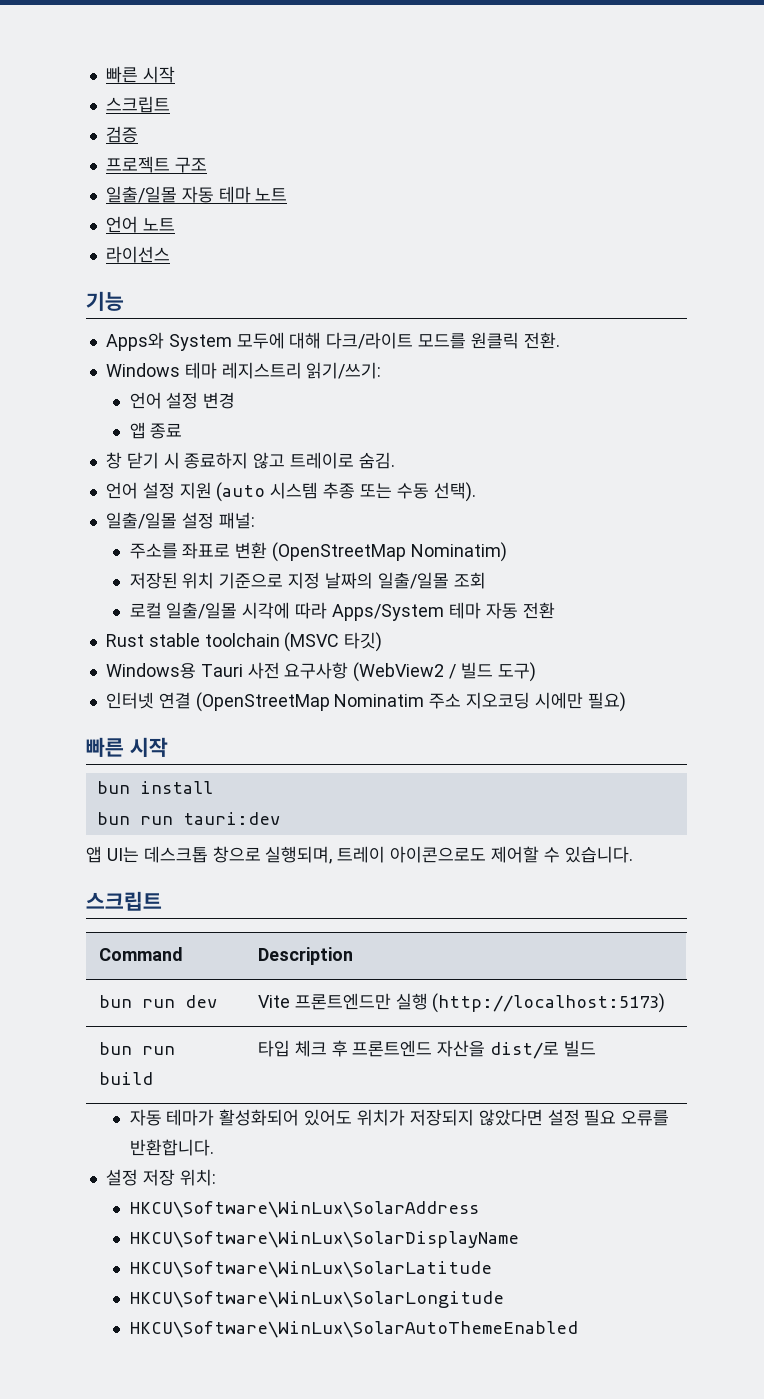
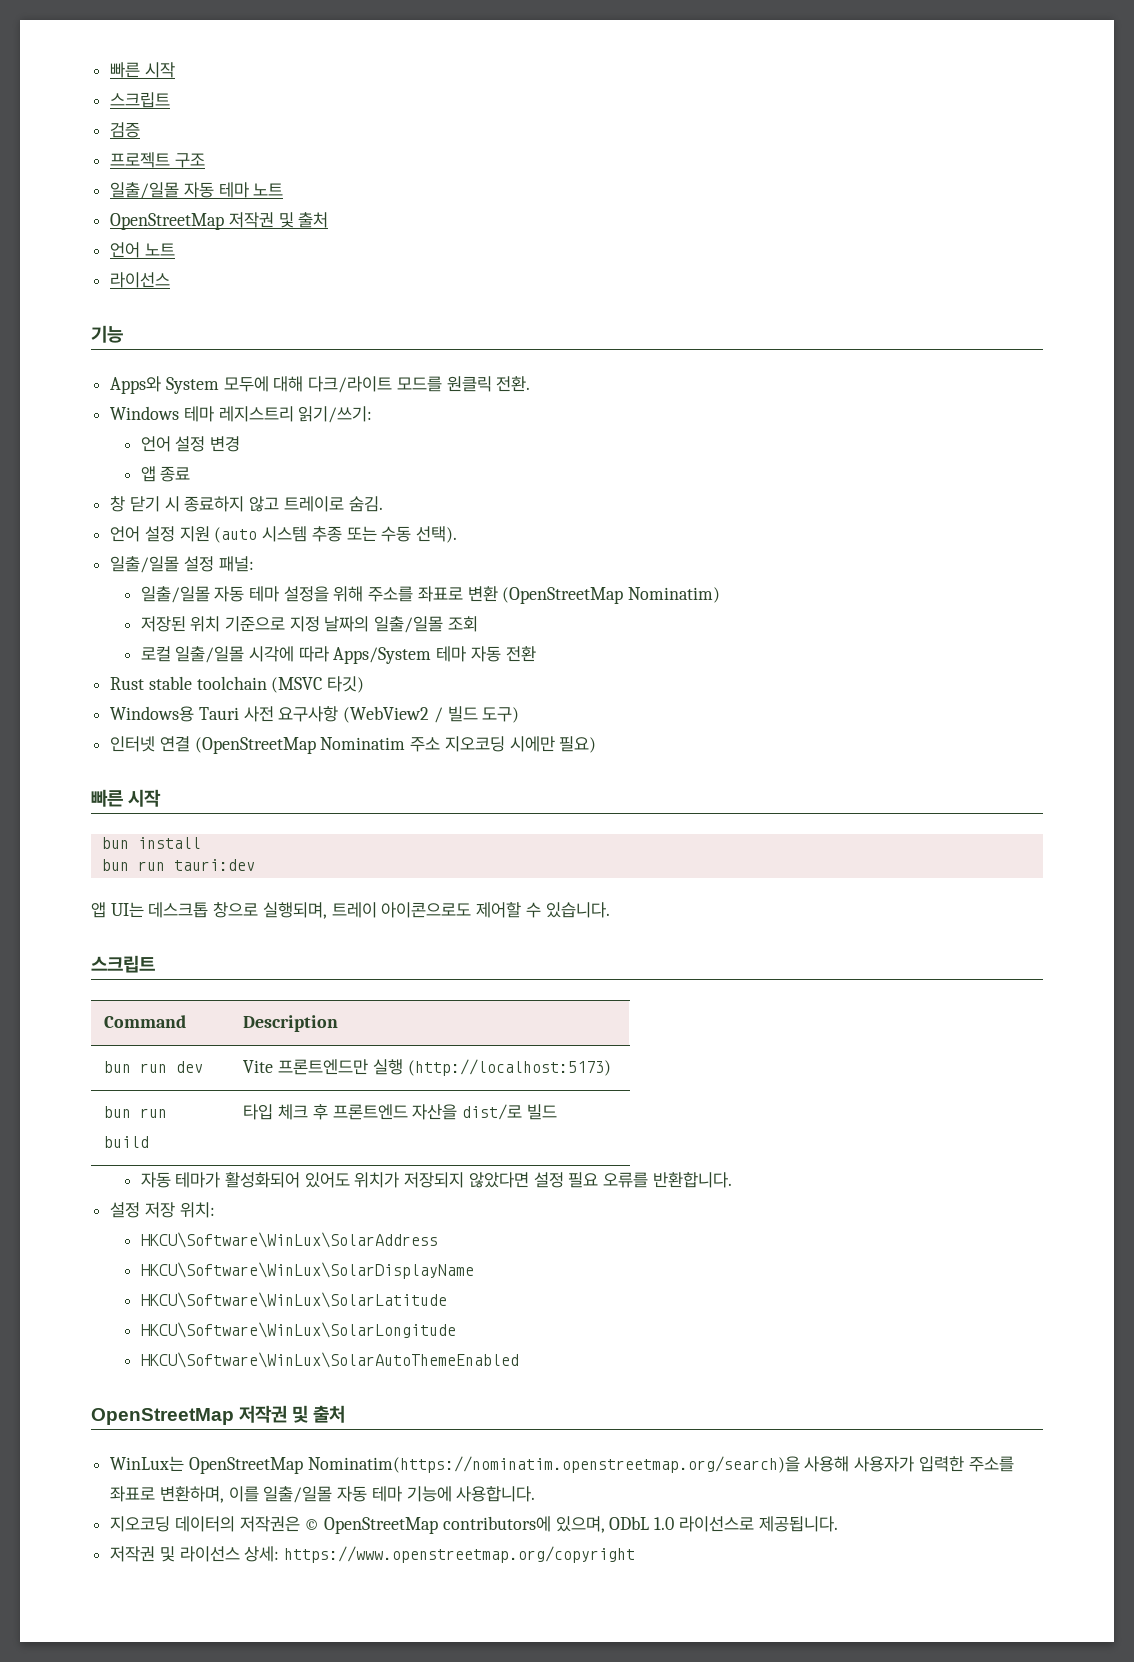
(288, 194) none -> [110,212,329,230] // OpenStreetMap 저작권 및 출처
(255, 520) none -> [140,586,364,603] 일출/일몰 자동 테마 설정을 위해
(578, 1329) none -> [91,1405,346,1425] [110,1456,1014,1474] [110,1486,536,1503] [110,1516,838,1534] [110,1546,636,1563] // OpenStreetMap 저작권 및 출처 // WinLux는 OpenStreetMap Nominatim(https://nominatim.openstreetmap.org/search)을 사용해 사용자가 입력한 주소를 좌표로 변환하며, 이를 일출/일몰 자동 테마 기능에 사용합니다. // 지오코딩 데이터의 저작권은 © OpenStreetMap contributors에 있으며, ODbL 1.0 라이선스로 제공됩니다. // 저작권 및 라이선스 상세: https://www.openstreetmap.org/copyright

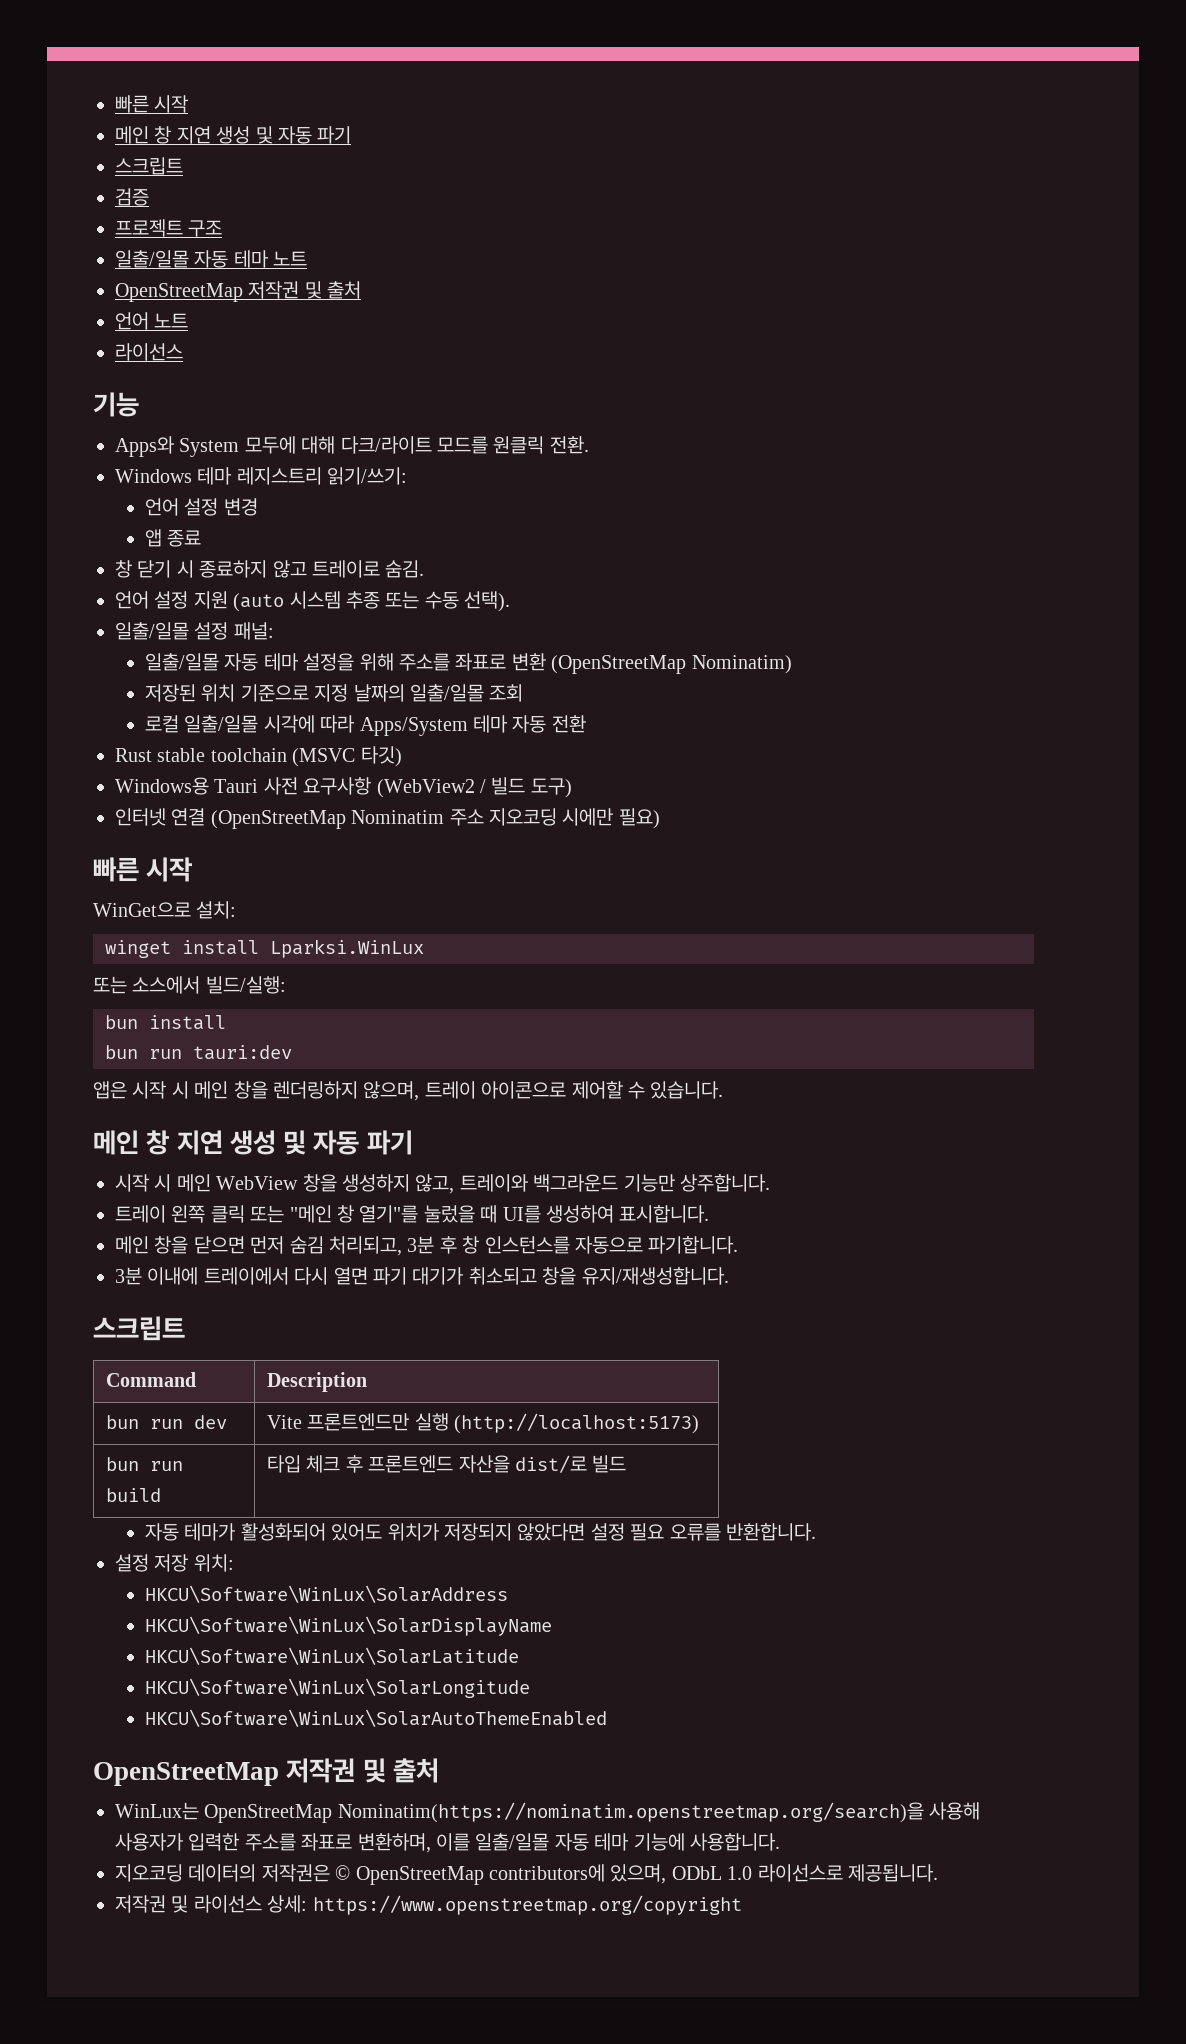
[110,62,175,78] 빠른 시작 -> [115,95,189,113] [115,126,352,144] 빠른 시작 // 메인 창 지연 생성 및 자동 파기
(162, 798) none -> [93,901,237,919] [105,939,424,958] [93,976,286,994] // WinGet으로 설치: // winget install Lparksi.WinLux // 또는 소스에서 빌드/실행:
[91,902,610,919] 앱 UI는 데스크톱 창으로 실행되며, 트레이 아이콘으로도 제어할 수 있습니다. -> [93,1081,724,1101] [93,1130,413,1155] [115,1174,770,1194] [115,1205,710,1223] [115,1236,739,1256] [115,1267,729,1285] 앱은 시작 시 메인 창을 렌더링하지 않으며, 트레이 아이콘으로 제어할 수 있습니다. // 메인 창 지연 생성 및 자동 파기 // 시작 시 메인 WebView 창을 생성하지 않고, 트레이와 백그라운드 기능만 상주합니다. // 트레이 왼쪽 클릭 또는 "메인 창 열기"를 눌렀을 때 UI를 생성하여 표시합니다. // 메인 창을 닫으면 먼저 숨김 처리되고, 3분 후 창 인스턴스를 자동으로 파기합니다. // 3분 이내에 트레이에서 다시 열면 파기 대기가 취소되고 창을 유지/재생성합니다.

